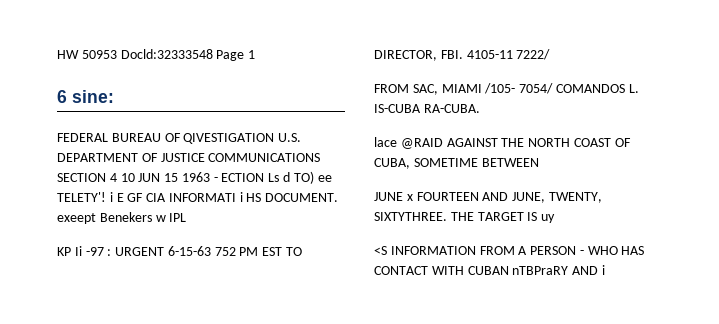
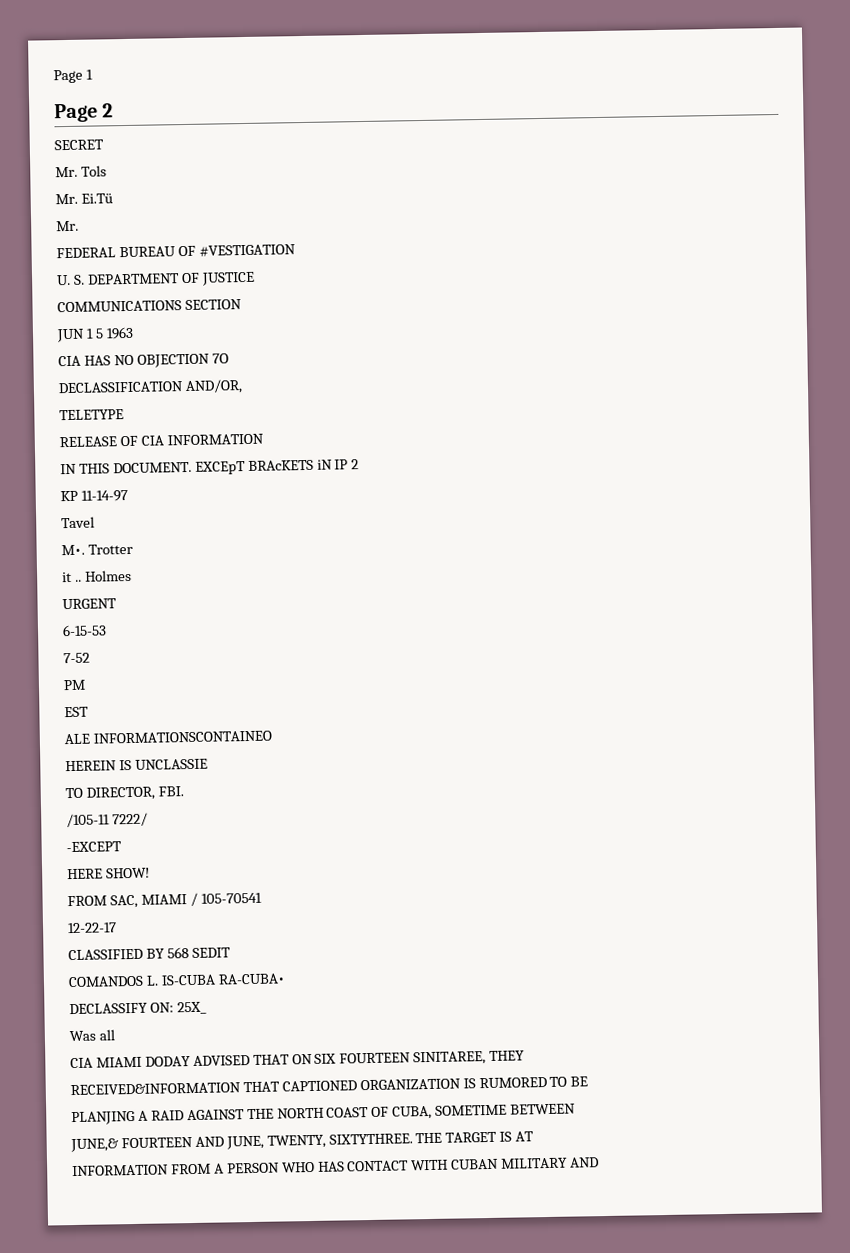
[57,49,213,59] HW 50953 Docld:32333548 -> (53, 76) none
[57,90,114,103] 6 sine: -> [54,103,114,123] [54,139,104,151] [55,165,107,178] [55,193,113,205] [56,220,79,232] Page 2 // SECRET // Mr. Tols // Mr. Ei.Tü // Mr.
[183,133,302,144] QIVESTIGATION U.S. -> [198,244,296,257] [56,274,85,286] #VESTIGATION // U. S.
(205, 157) none -> (255, 278) //
[109,171,332,184] [57,192,339,202] [57,212,187,224] [57,246,112,256] 4 10 JUN 15 1963 - ECTION Ls d TO) ee TELETY'! i E GF CIA INFORMATI i HS DOCUMENT. exeept Benekers w IPL // KP Ii -97 : -> [56,326,134,343] [58,353,229,368] [58,379,243,395] [59,409,124,421] [59,433,264,448] [60,459,360,475] [60,490,128,502] [61,516,95,529] [61,543,133,556] [62,569,132,583] // JUN 1 5 1963 // CIA HAS NO OBJECTION 7O // DECLASSIFICATION AND/OR, // TELETYPE // RELEASE OF CIA INFORMATION // IN THIS DOCUMENT. EXCEpT BRAcKETS iN IP 2 // KP 11-14-97 // Tavel // M•. Trotter // it .. Holmes //
[167,246,236,256] 6-15-63 752 -> [62,624,107,637] [63,652,90,664] // 6-15-53 // 7-52 //
(259, 251) none -> (86, 685) //
(283, 251) none -> [64,730,272,745] [65,758,208,772] // ALE INFORMATIONSCONTAINEO // HEREIN IS UNCLASSIE //
[466,50,513,59] 4105-11 -> [66,813,110,828] // /105-11
(551, 54) none -> [66,841,122,853] [67,867,150,880] // -EXCEPT // HERE SHOW!
[484,83,639,94] [374,104,480,113] [374,137,443,149] /105- 7054/ COMANDOS L. IS-CUBA RA-CUBA. // lace @RAID -> [189,892,262,907] [67,922,117,934] [68,947,231,961] [68,973,286,988] [69,1001,207,1015] [69,1029,115,1042] [70,1050,526,1069] [70,1076,589,1096] [71,1110,184,1126] / 105-70541 // 12-22-17 // CLASSIFIED BY 568 SEDIT // COMANDOS L. IS-CUBA RA-CUBA• // DECLASSIFY ON: 25X_ // Was all // CIA MIAMI DODAY ADVISED THAT ON SIX FOURTEEN SINITAREE, THEY // RECEIVED&INFORMATION THAT CAPTIONED ORGANIZATION IS RUMORED TO BE // PLANJING A RAID
[374,192,413,201] JUNE x -> [70,1138,119,1153] JUNE,&
[541,214,556,223] [374,246,387,255] uy // <S -> [515,1131,535,1142] AT //
[579,250,584,255] - -> (280, 1168) none
[512,265,605,275] nTBPraRY AND i -> [501,1157,600,1169] MILITARY AND

